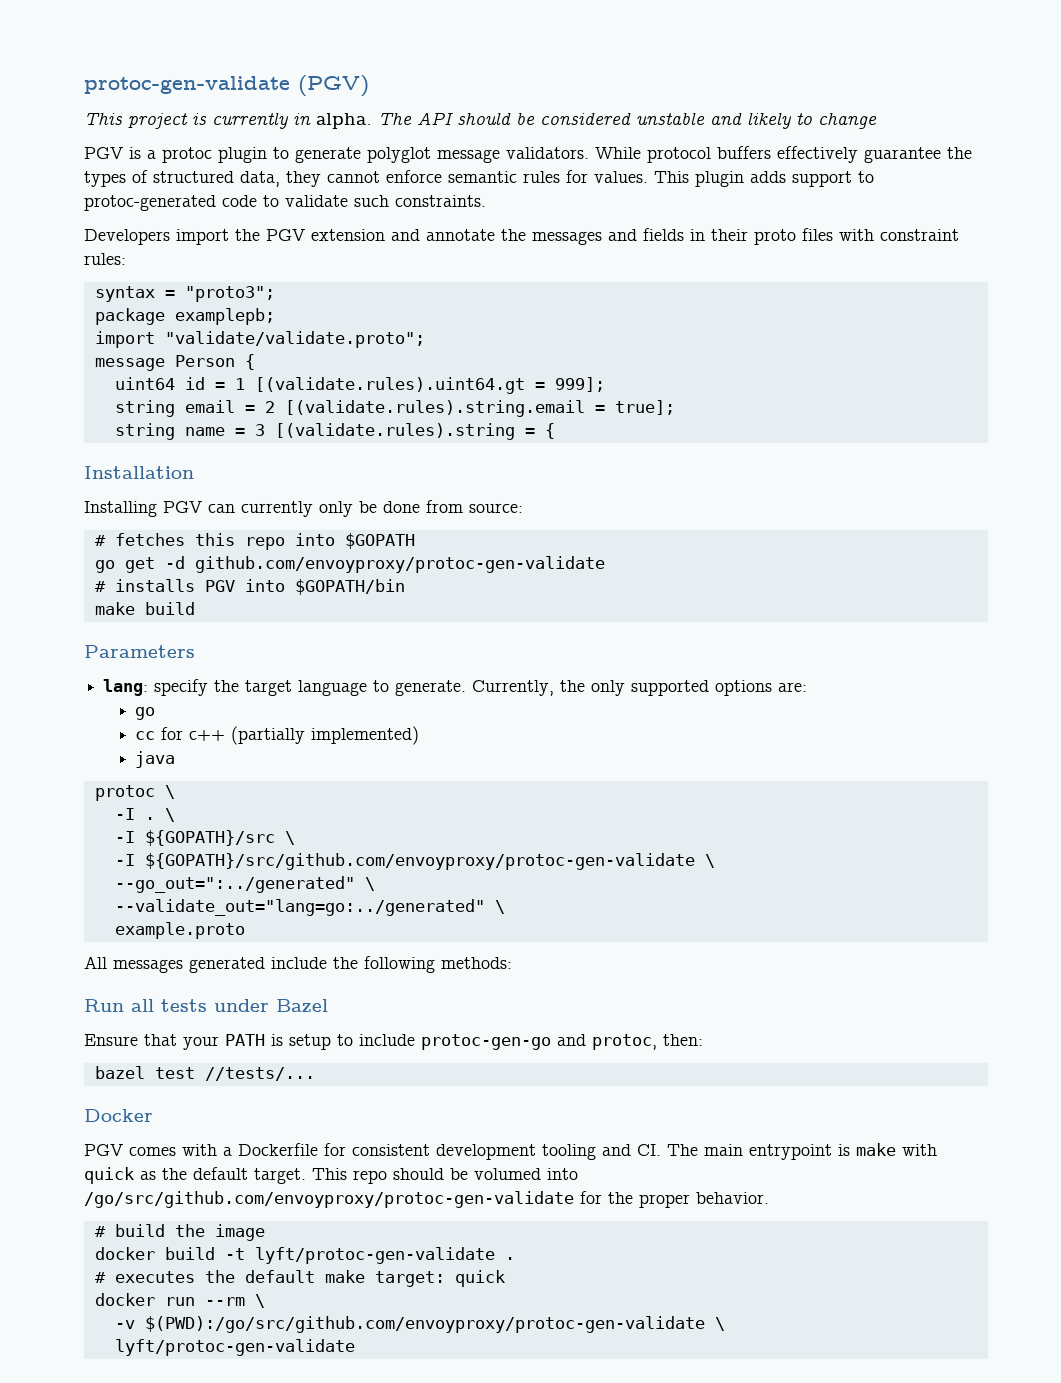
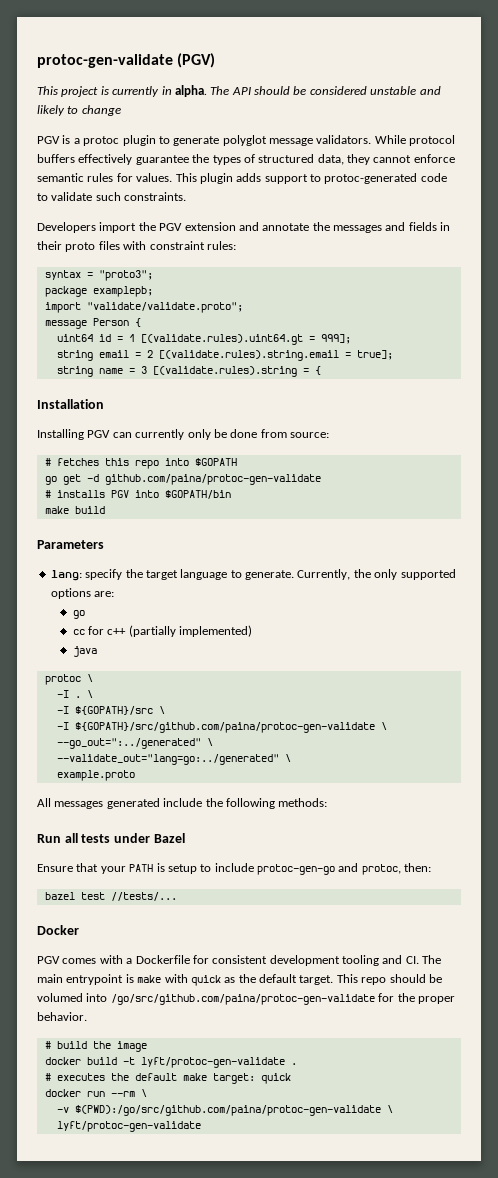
[194,556,605,573] github.com/envoyproxy/protoc-gen-validate -> [104,474,321,485] github.com/paina/protoc-gen-validate
[144,853,695,870] ${GOPATH}/src/github.com/envoyproxy/protoc-gen-validate -> [74,722,375,733] ${GOPATH}/src/github.com/paina/protoc-gen-validate
[84,1191,574,1208] /go/src/github.com/envoyproxy/protoc-gen-validate -> [110,994,375,1005] /go/src/github.com/paina/protoc-gen-validate
[144,1316,705,1333] $(PWD):/go/src/github.com/envoyproxy/protoc-gen-validate -> [74,1105,381,1116] $(PWD):/go/src/github.com/paina/protoc-gen-validate

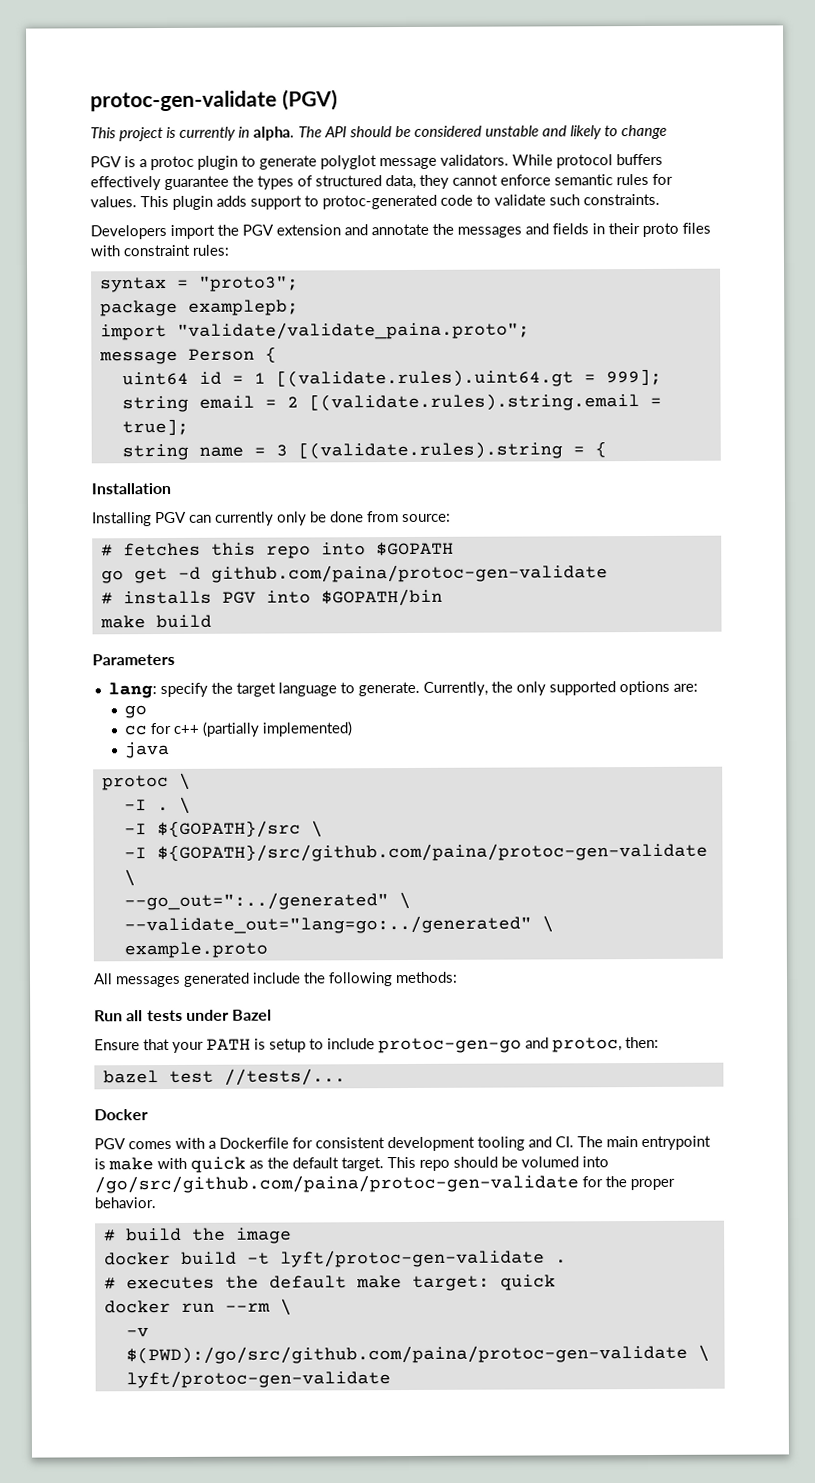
[86,302,243,313] "validate/validate.proto"; -> [176,321,530,340] "validate/validate_paina.proto";

